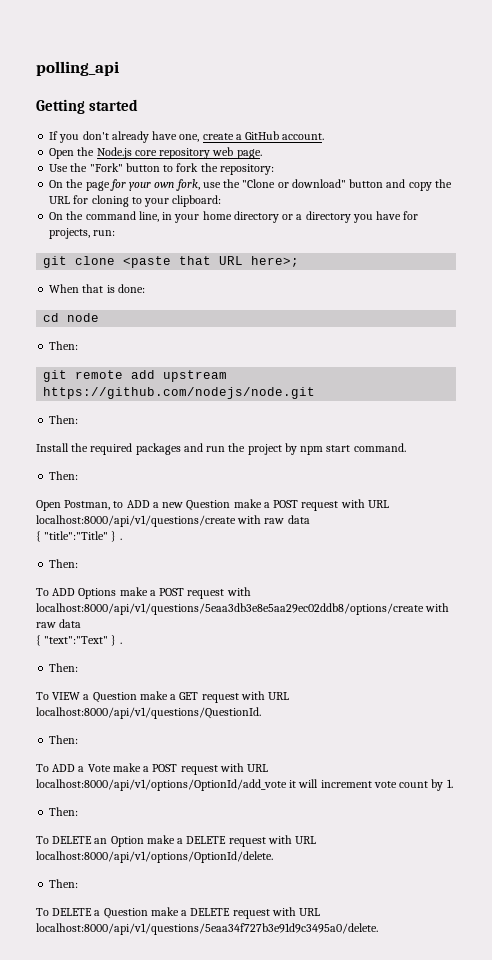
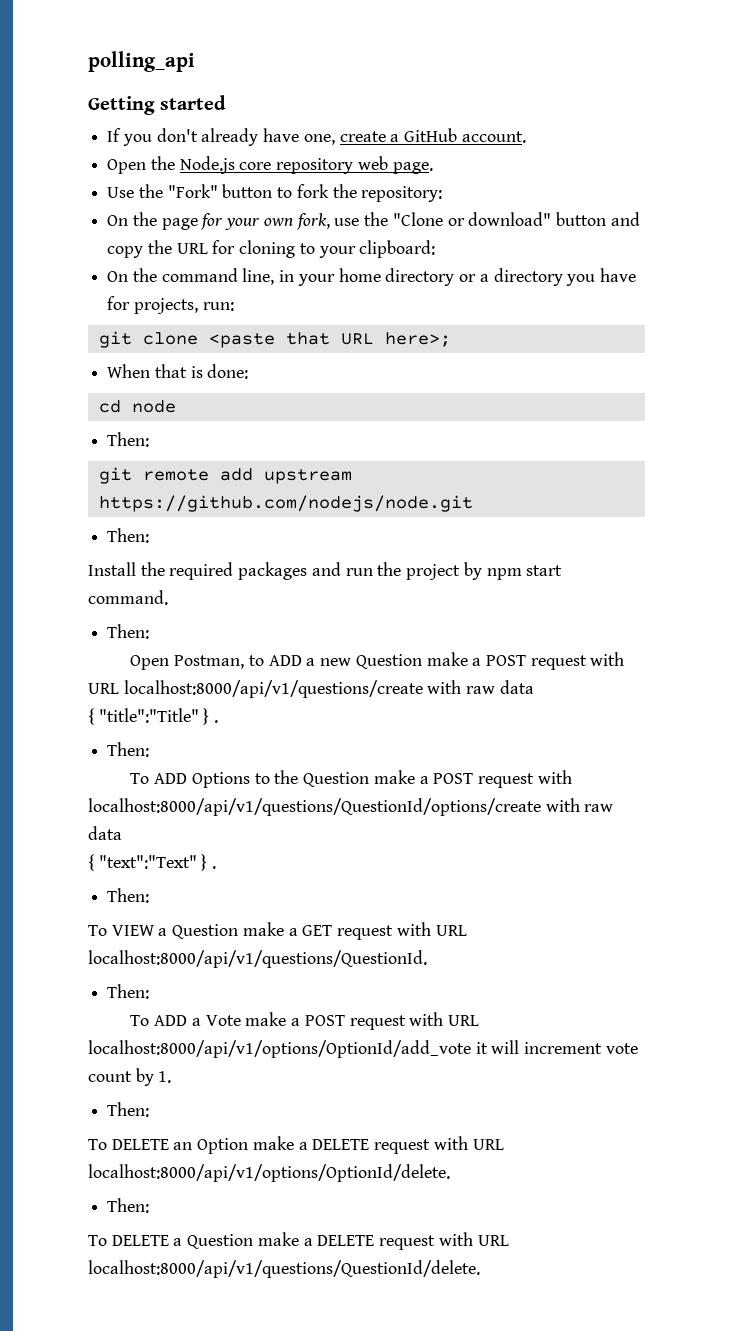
[119,587,251,599] [36,603,424,615] make a POST request with localhost:8000/api/v1/questions/5eaa3db3e8e5aa29ec02ddb8/options/create -> [254,770,572,788] [88,798,541,816] to the Question make a POST request with localhost:8000/api/v1/questions/QuestionId/options/create
[36,923,378,935] localhost:8000/api/v1/questions/5eaa34f727b3e91d9c3495a0/delete. -> [88,1260,480,1278] localhost:8000/api/v1/questions/QuestionId/delete.

